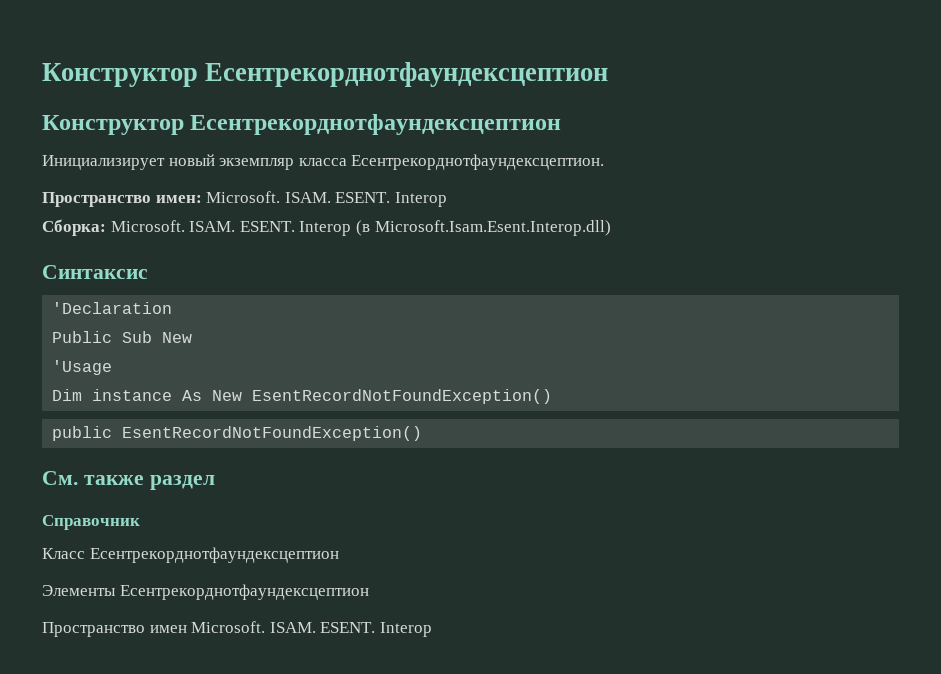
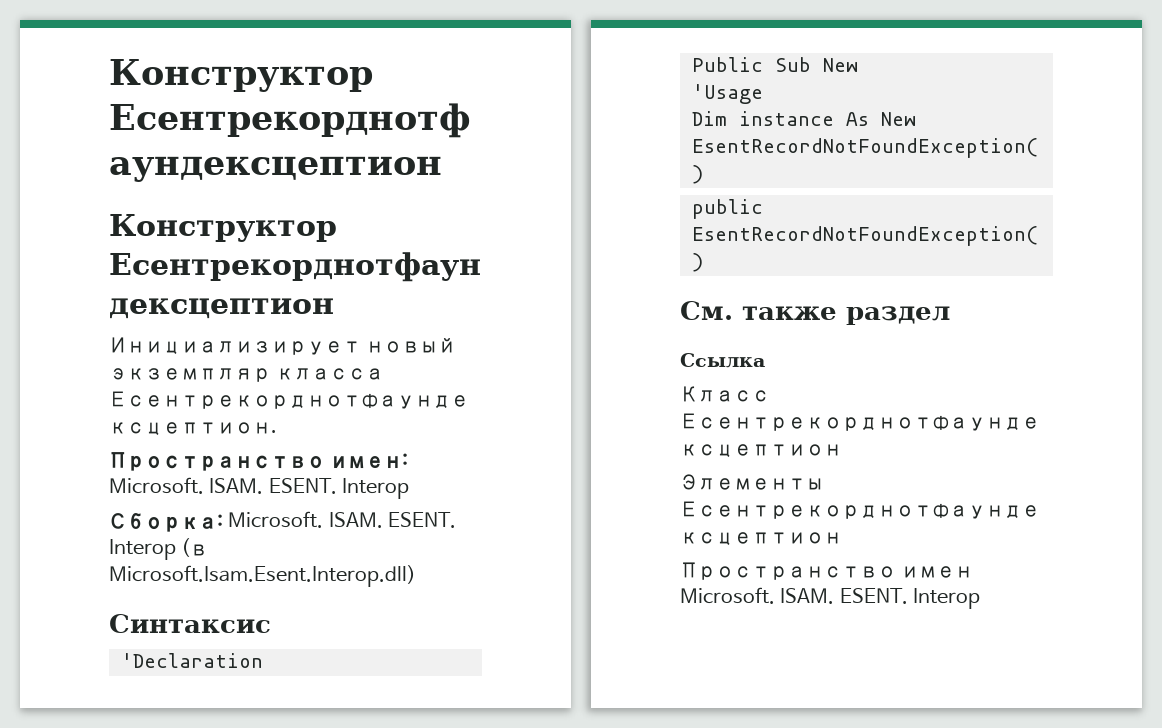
[42,515,140,530] Справочник -> [680,353,765,368] Ссылка

